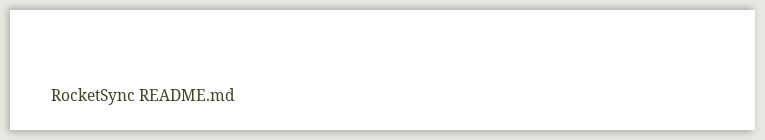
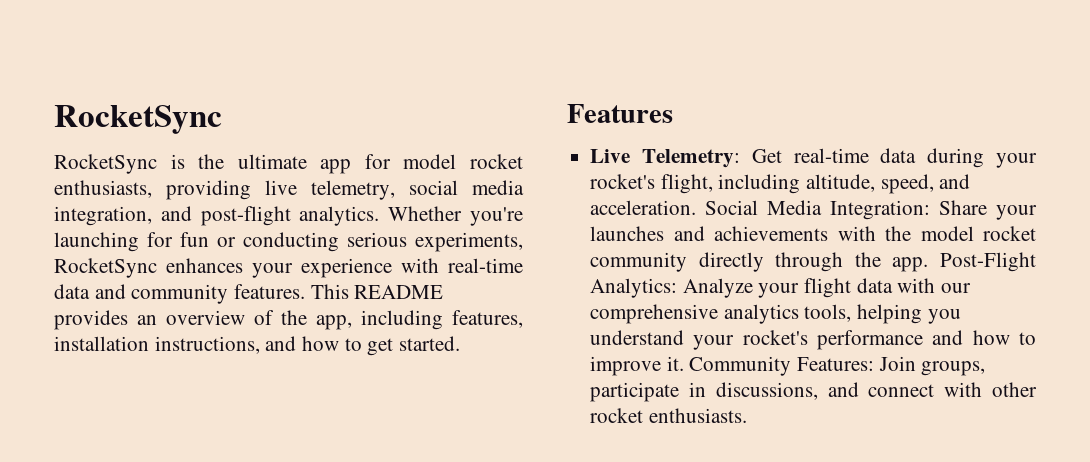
[51,88,236,105] RocketSync README.md -> [54,105,222,134] [54,154,523,174] [54,180,524,200] [54,206,523,226] [54,232,523,252] [54,258,523,278] [54,284,444,304] [54,310,523,330] [54,336,461,356] [567,104,673,123] [590,148,1037,168] [590,174,971,194] [590,200,1037,220] [590,226,1036,241] [590,252,1036,272] [590,278,972,298] [590,304,961,324] [590,330,1036,350] [590,356,986,376] [590,382,1037,402] [590,408,747,423] RocketSync // RocketSync is the ultimate app for model rocket enthusiasts, providing live telemetry, social media integration, and post-flight analytics. Whether you're launching for fun or conducting serious experiments, RocketSync enhances your experience with real-time data and community features. This README provides an overview of the app, including features, installation instructions, and how to get started. // Features // Live Telemetry: Get real-time data during your rocket's flight, including altitude, speed, and acceleration. Social Media Integration: Share your launches and achievements with the model rocket community directly through the app. Post-Flight Analytics: Analyze your flight data with our comprehensive analytics tools, helping you understand your rocket's performance and how to improve it. Community Features: Join groups, participate in discussions, and connect with other rocket enthusiasts.

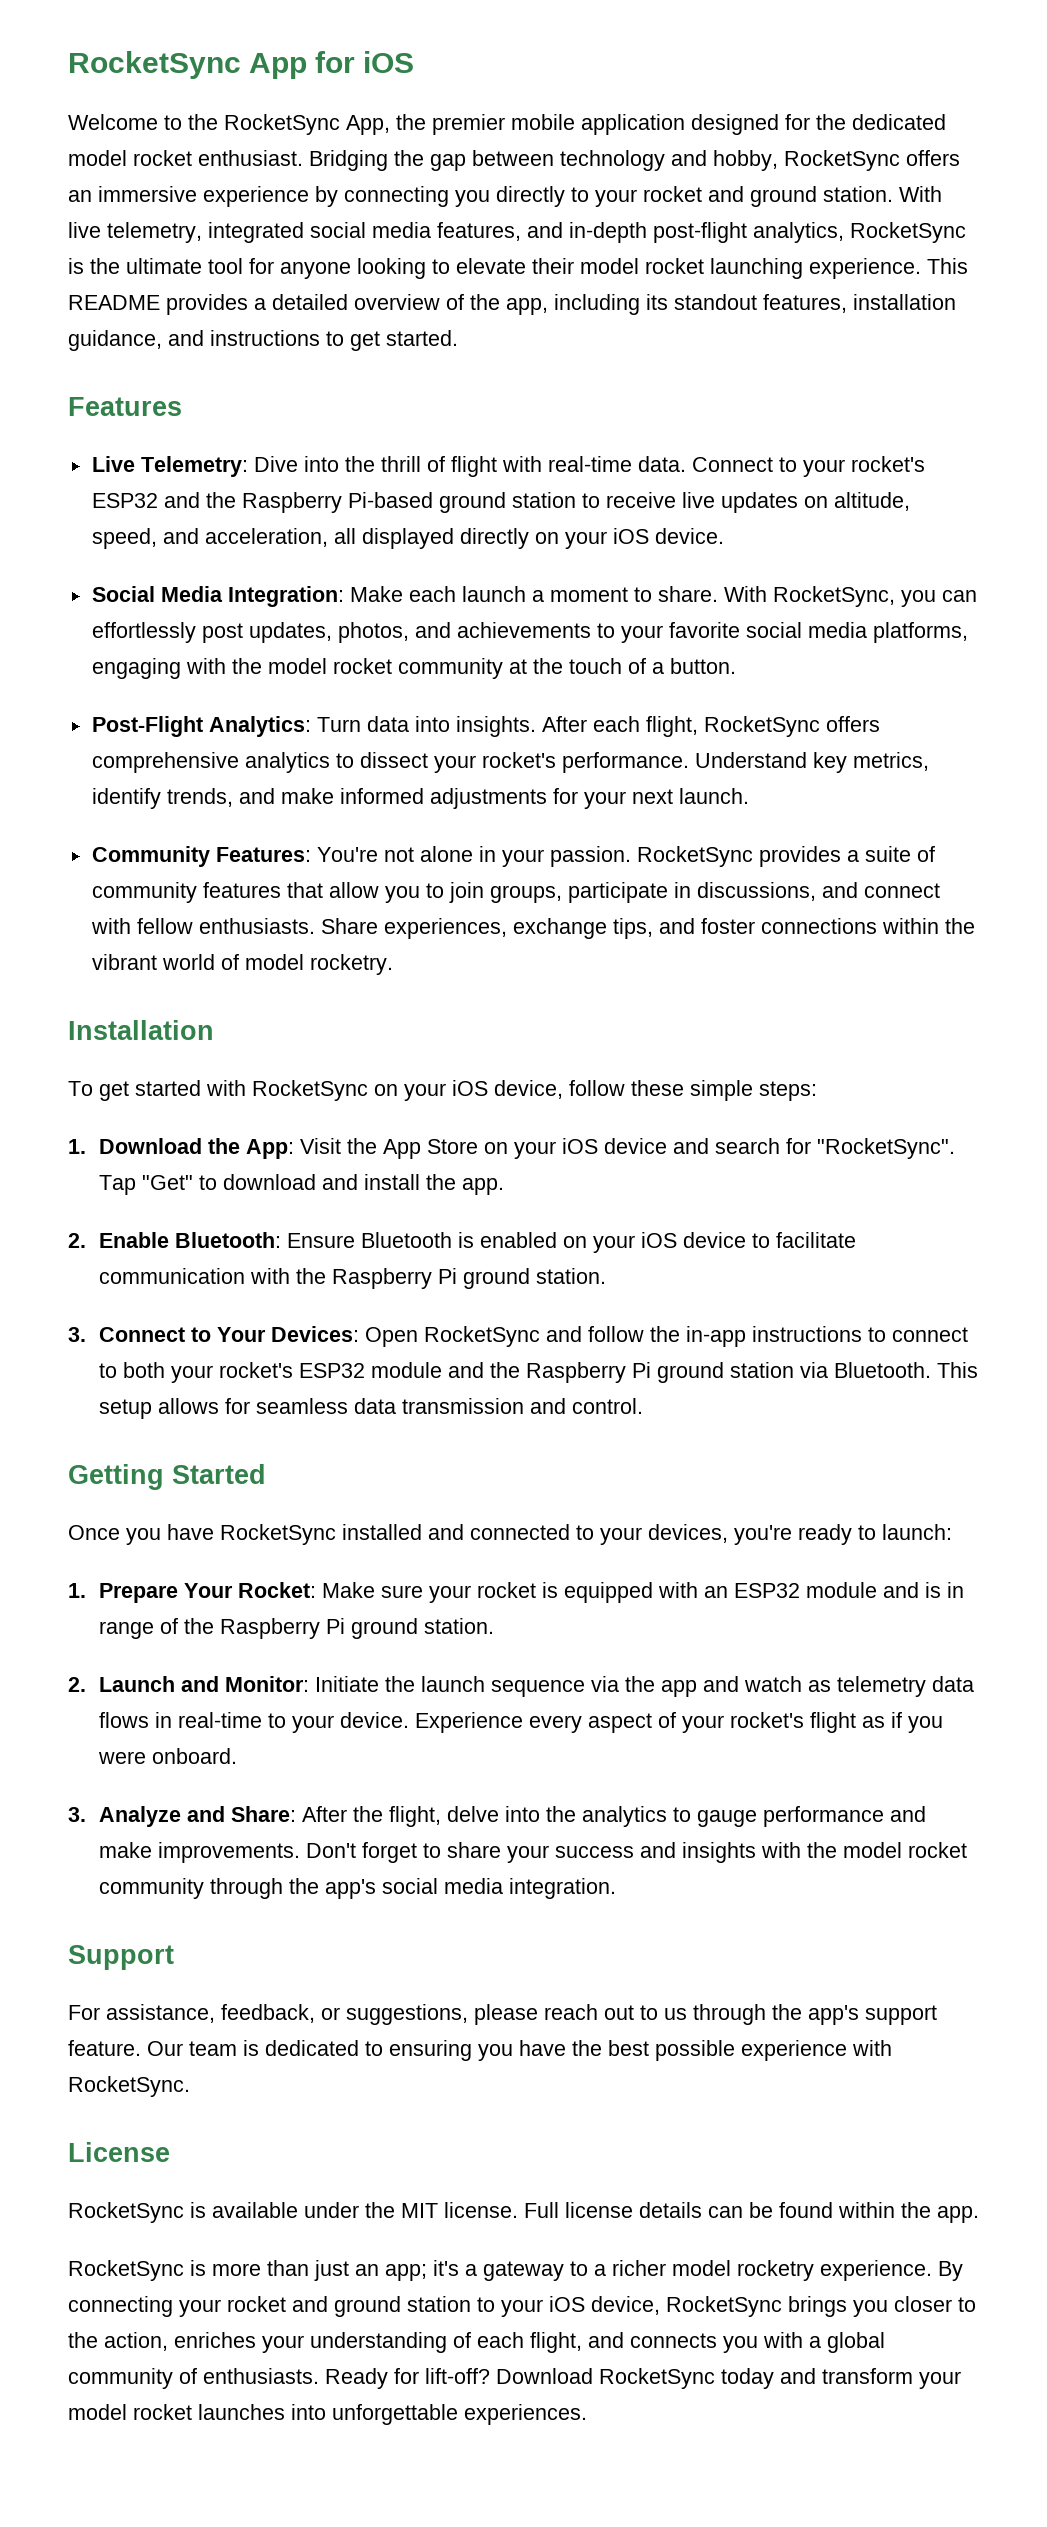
[54,105,222,134] [54,154,523,174] [54,180,524,200] [54,206,523,226] [54,232,523,252] [54,258,523,278] [54,284,306,304] RocketSync // RocketSync is the ultimate app for model rocket enthusiasts, providing live telemetry, social media integration, and post-flight analytics. Whether you're launching for fun or conducting serious experiments, RocketSync enhances your experience with real-time data and community features. -> [68,51,415,79] [68,114,946,135] [68,150,960,171] [68,186,942,207] [68,222,966,243] [68,258,921,279] RocketSync App for iOS // Welcome to the RocketSync App, the premier mobile application designed for the dedicated model rocket enthusiast. Bridging the gap between technology and hobby, RocketSync offers an immersive experience by connecting you directly to your rocket and ground station. With live telemetry, integrated social media features, and in-depth post-flight analytics, RocketSync is the ultimate tool for anyone looking to elevate their model rocket launching experience.
[137,315,157,325] an -> [254,294,348,310] a detailed
[452,310,523,328] [54,336,340,354] features, installation instructions, and how -> [646,294,956,313] [68,330,320,351] its standout features, installation guidance, and instructions
[751,148,1037,168] [590,174,971,194] [590,200,1037,220] [590,226,1036,241] [590,252,1036,272] [590,278,972,298] [590,304,961,324] [590,330,1036,350] [590,356,916,376] Get real-time data during your rocket's flight, including altitude, speed, and acceleration. Social Media Integration: Share your launches and achievements with the model rocket community directly through the app. Post-Flight Analytics: Analyze your flight data with our comprehensive analytics tools, helping you understand your rocket's performance and how to improve it. Community Features: Join -> [253,456,925,477] [91,492,910,513] [91,528,724,549] [91,586,977,607] [91,622,968,643] [91,658,736,679] [91,716,880,737] [91,752,929,773] [91,788,749,809] [91,846,935,867] [91,882,484,903] Dive into the thrill of flight with real-time data. Connect to your rocket's ESP32 and the Raspberry Pi-based ground station to receive live updates on altitude, speed, and acceleration, all displayed directly on your iOS device. // Social Media Integration: Make each launch a moment to share. With RocketSync, you can effortlessly post updates, photos, and achievements to your favorite social media platforms, engaging with the model rocket community at the touch of a button. // Post-Flight Analytics: Turn data into insights. After each flight, RocketSync offers comprehensive analytics to dissect your rocket's performance. Understand key metrics, identify trends, and make informed adjustments for your next launch. // Community Features: You're not alone in your passion. RocketSync provides a suite of community features that allow you to join
[992,382,1037,397] [590,408,747,423] other rocket enthusiasts. -> [136,918,975,939] [91,954,393,975] [68,1020,214,1040] [68,1080,817,1101] [68,1138,956,1159] [99,1174,505,1195] [68,1232,857,1253] [99,1268,607,1289] [68,1326,969,1347] [99,1362,979,1383] [99,1398,644,1419] [68,1464,266,1490] [68,1524,952,1545] [68,1582,965,1603] [99,1618,495,1639] [68,1676,975,1697] [99,1712,944,1733] [98,1748,238,1764] [68,1806,927,1827] [99,1842,968,1863] [99,1878,617,1899] [68,1945,174,1970] [68,2004,937,2025] [68,2040,892,2061] [68,2076,190,2097] [68,2142,170,2162] [68,2202,979,2223] [68,2260,963,2281] [68,2296,976,2317] [68,2332,885,2353] [68,2368,961,2389] [68,2404,587,2425] fellow enthusiasts. Share experiences, exchange tips, and foster connections within the vibrant world of model rocketry. // Installation // To get started with RocketSync on your iOS device, follow these simple steps: // 1. Download the App: Visit the App Store on your iOS device and search for "RocketSync". Tap "Get" to download and install the app. // 2. Enable Bluetooth: Ensure Bluetooth is enabled on your iOS device to facilitate communication with the Raspberry Pi ground station. // 3. Connect to Your Devices: Open RocketSync and follow the in-app instructions to connect to both your rocket's ESP32 module and the Raspberry Pi ground station via Bluetooth. This setup allows for seamless data transmission and control. // Getting Started // Once you have RocketSync installed and connected to your devices, you're ready to launch: // 1. Prepare Your Rocket: Make sure your rocket is equipped with an ESP32 module and is in range of the Raspberry Pi ground station. // 2. Launch and Monitor: Initiate the launch sequence via the app and watch as telemetry data flows in real-time to your device. Experience every aspect of your rocket's flight as if you were onboard. // 3. Analyze and Share: After the flight, delve into the analytics to gauge performance and make improvements. Don't forget to share your success and insights with the model rocket community through the app's social media integration. // Support // For assistance, feedback, or suggestions, please reach out to us through the app's support feature. Our team is dedicated to ensuring you have the best possible experience with RocketSync. // License // RocketSync is available under the MIT license. Full license details can be found within the app. // RocketSync is more than just an app; it's a gateway to a richer model rocketry experience. By connecting your rocket and ground station to your iOS device, RocketSync brings you closer to the action, enriches your understanding of each flight, and connects you with a global community of enthusiasts. Ready for lift-off? Download RocketSync today and transform your model rocket launches into unforgettable experiences.

